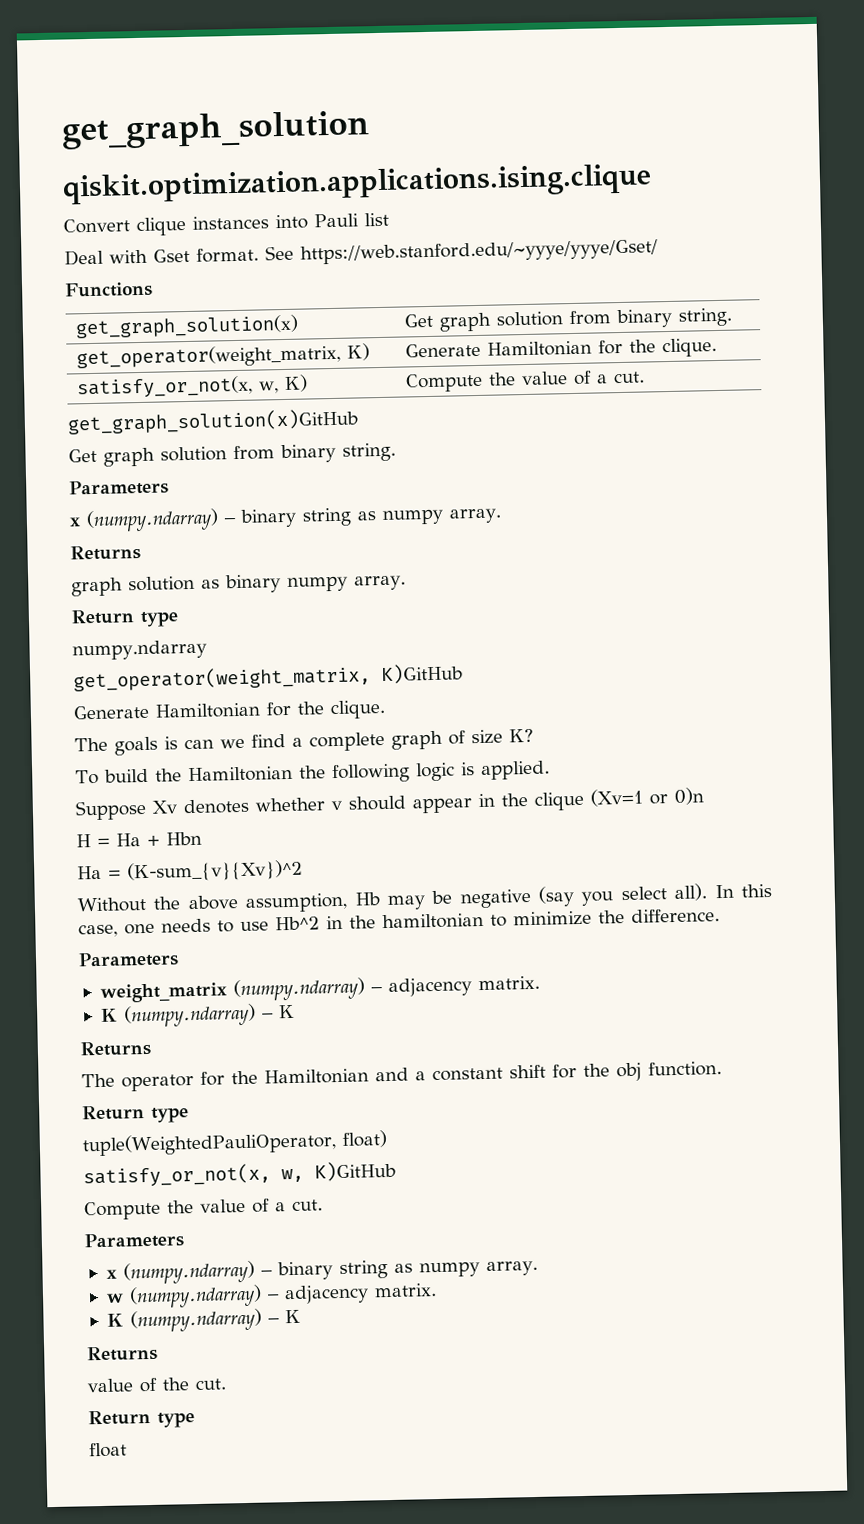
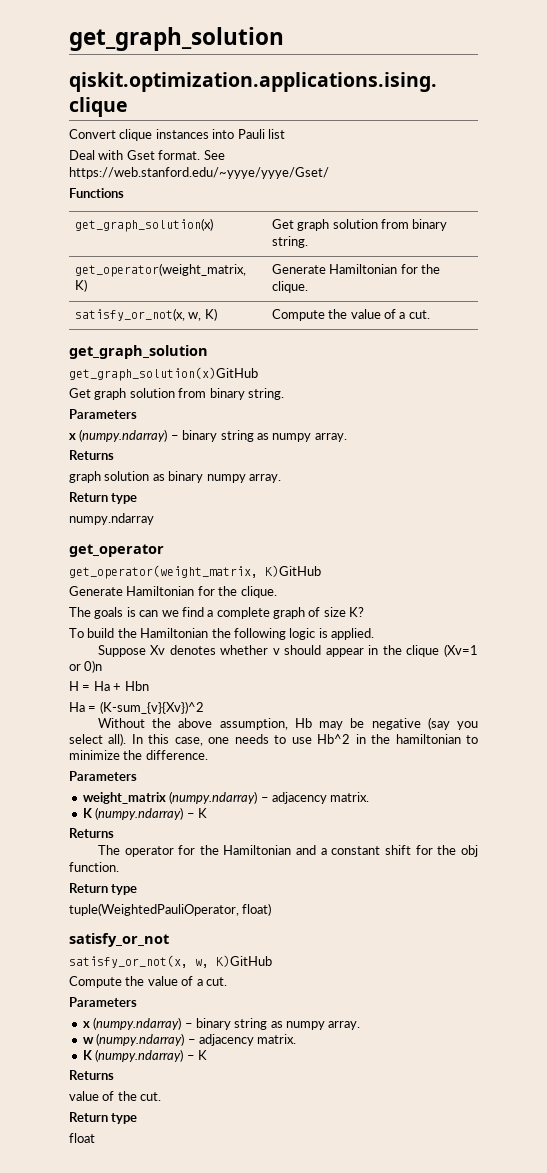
(646, 377) none -> [69,345,208,359] // get_graph_solution
(207, 650) none -> [69,544,164,557] // get_operator
(387, 1139) none -> [69,933,169,947] // satisfy_or_not

